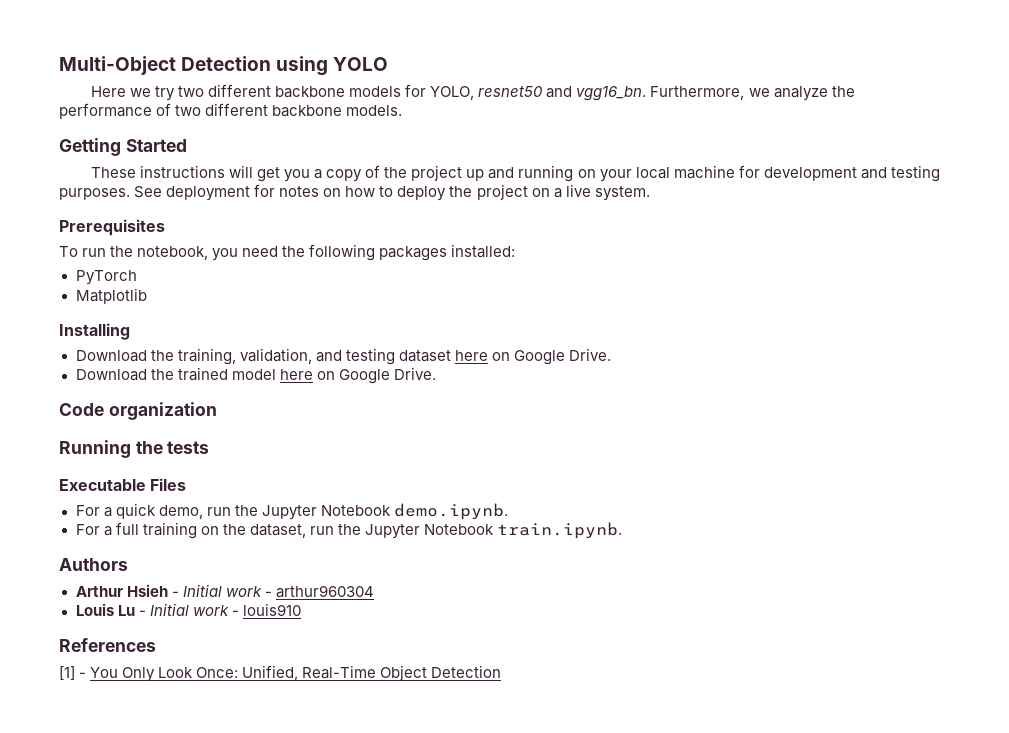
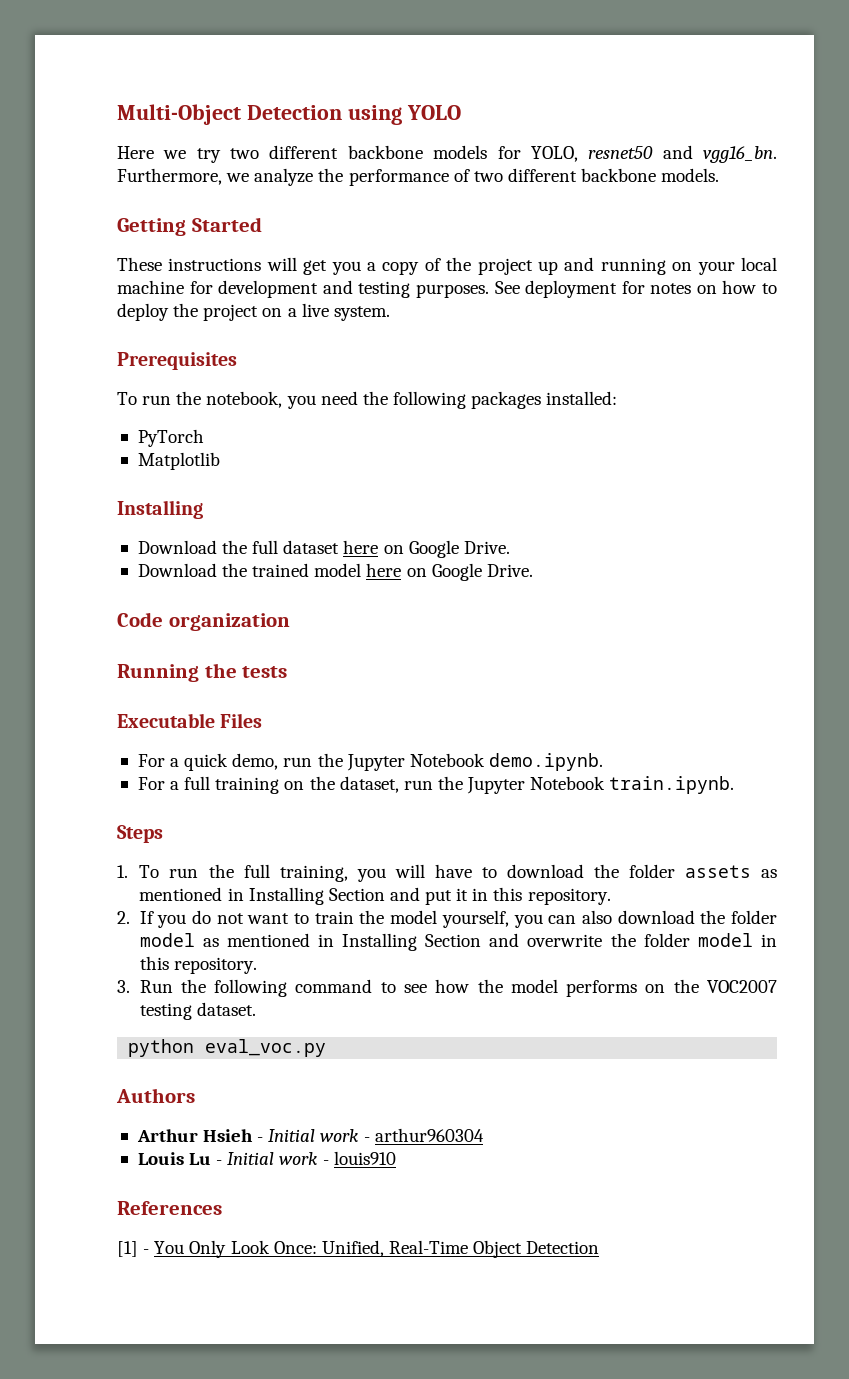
[177,348,395,365] training, validation, and testing -> [252,540,279,554] full
(623, 530) none -> [117,825,163,843] [117,864,778,882] [139,887,611,905] [117,910,777,928] [139,933,777,951] [139,956,257,974] [117,979,777,997] [139,1002,256,1020] [128,1039,327,1057] // Steps // 1. To run the full training, you will have to download the folder assets as mentioned in Installing Section and put it in this repository. // 2. If you do not want to train the model yourself, you can also download the folder model as mentioned in Installing Section and overwrite the folder model in this repository. // 3. Run the following command to see how the model performs on the VOC2007 testing dataset. // python eval_voc.py

